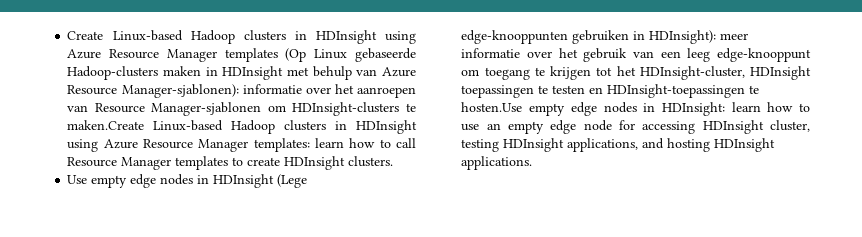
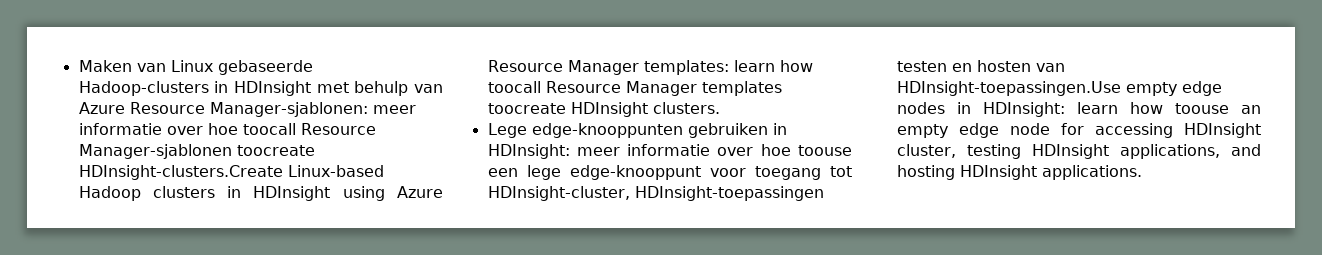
[67,30,416,44] [67,48,307,62] Create Linux-based Hadoop clusters in HDInsight using Azure Resource Manager templates (Op -> [78,60,166,72] Maken van
[163,66,202,76] maken -> (209, 88) none
[121,84,416,98] [67,102,416,116] [67,120,145,130] Manager-sjablonen): informatie over het aanroepen van Resource Manager-sjablonen om HDInsight-clusters te maken.Create -> [209,102,416,117] [78,123,376,135] [78,144,315,159] [78,165,283,180] Manager-sjablonen: meer informatie over hoe toocall Resource Manager-sjablonen toocreate HDInsight-clusters.Create
[379,138,416,148] [67,156,281,170] to call Resource Manager templates to create -> [487,81,782,96] [487,103,566,114] toocall Resource Manager templates toocreate
[67,174,308,188] Use empty edge nodes in HDInsight (Lege -> [487,123,527,138] Lege
[649,30,749,44] [461,48,811,62] [461,66,811,80] [461,84,760,98] [461,102,523,112] HDInsight): meer informatie over het gebruik van een leeg edge-knooppunt om toegang te krijgen tot het HDInsight-cluster, HDInsight toepassingen te testen en HDInsight-toepassingen te hosten.Use -> [487,144,852,159] [487,165,852,180] [487,186,824,201] [896,60,1065,72] [896,81,1121,96] HDInsight: meer informatie over hoe toouse een lege edge-knooppunt voor toegang tot HDInsight-cluster, HDInsight-toepassingen testen en hosten van HDInsight-toepassingen.Use
[799,103,810,112] [461,124,480,131] to use -> [1174,103,1229,114] toouse

